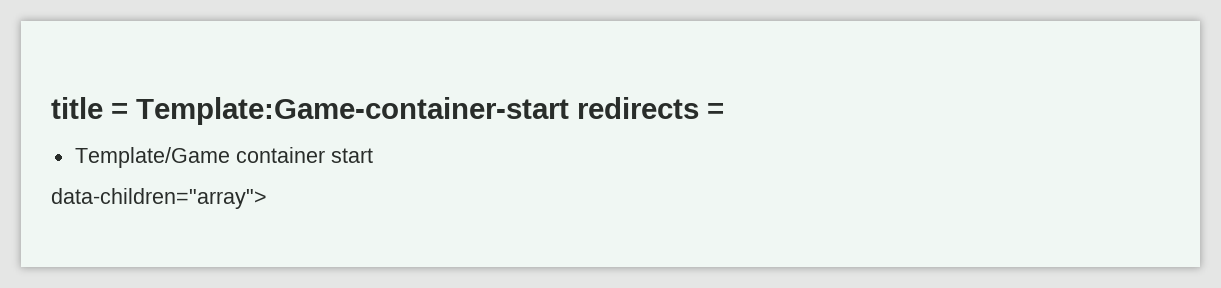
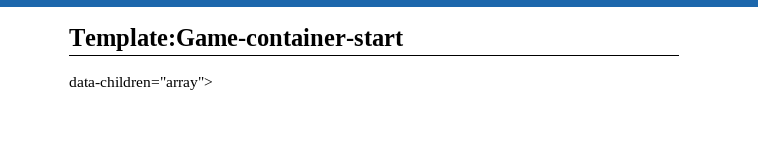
[51,97,128,119] title = -> (69, 39) none
[577,97,724,119] [74,147,373,168] redirects = // Template/Game container start -> (404, 39) none

